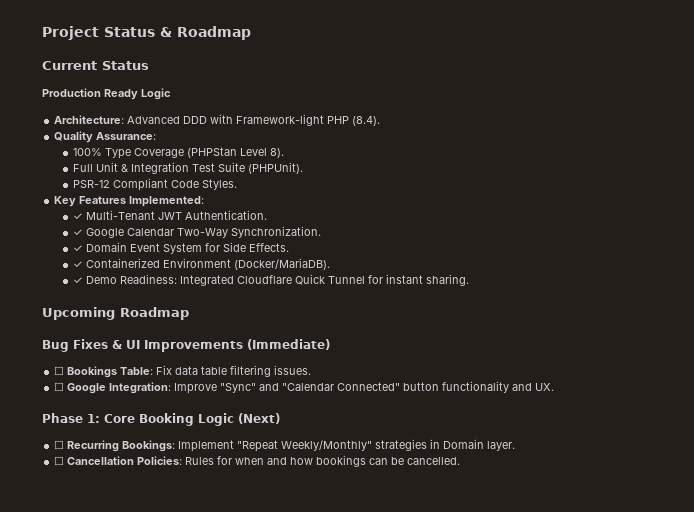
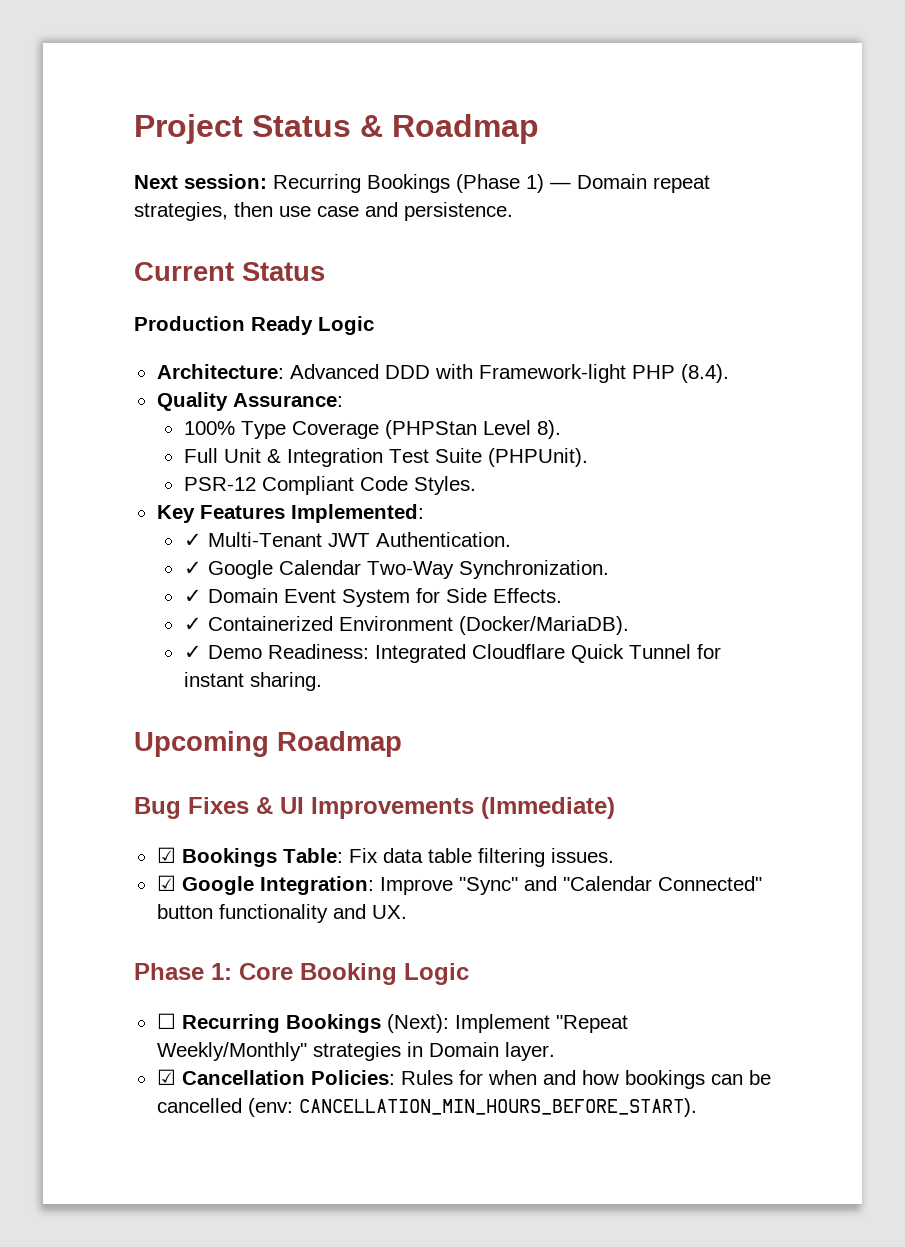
(251, 33) none -> [134,174,710,193] [134,202,513,221] // Next session: Recurring Bookings (Phase 1) — Domain repeat strategies, then use case and persistence.
[54,366,65,375] ☐ -> [156,847,176,863] ☑
[54,382,65,391] ☐ -> [156,875,176,891] ☑
[238,413,280,424] (Next) -> (469, 974) none
[122,440,176,452] Bookings: -> [285,1014,449,1033] Bookings (Next):
[54,456,65,465] ☐ -> [156,1069,176,1085] ☑
[407,457,461,465] cancelled. -> [156,1098,697,1117] cancelled (env: CANCELLATION_MIN_HOURS_BEFORE_START).

